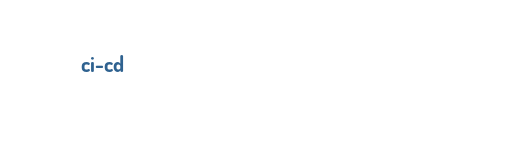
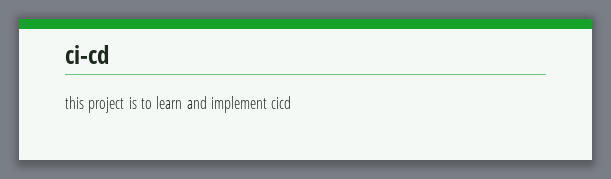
(124, 63) none -> [65,96,292,113] // this project is to learn and implement cicd

